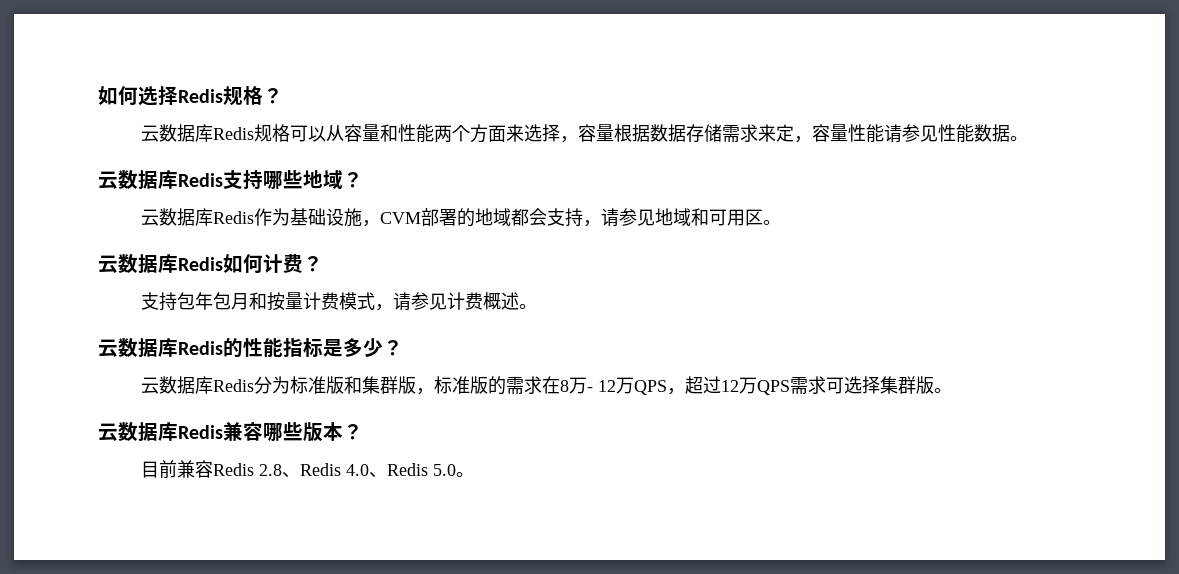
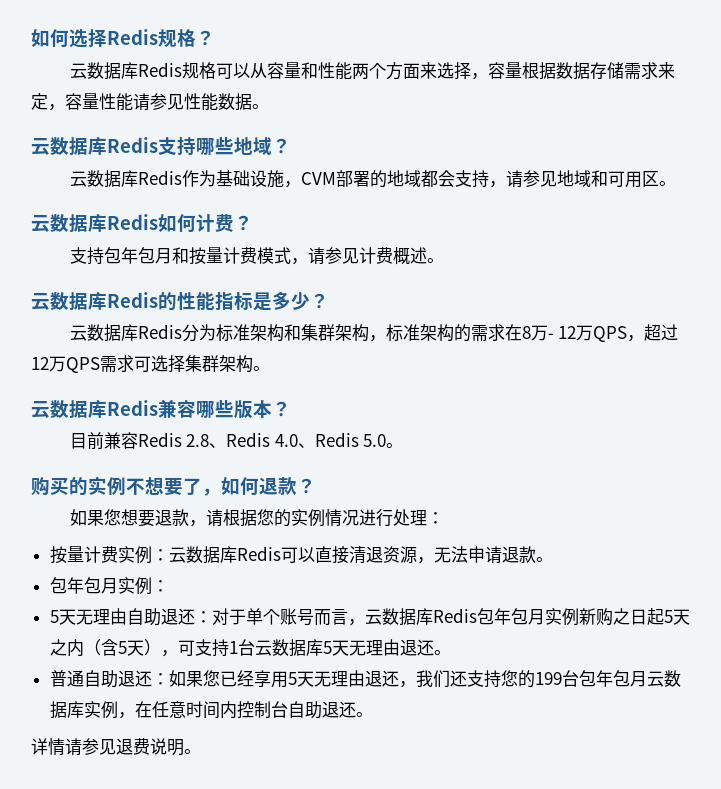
[326,376,489,395] 版和集群版，标准版 -> [249,324,454,342] 架构和集群架构，标准架构
[916,376,935,394] 版 -> [219,355,253,373] 架构
(475, 474) none -> [31,476,316,496] [69,509,444,527] [49,546,553,564] [49,577,169,595] [49,608,690,626] [49,639,451,657] [49,670,681,688] [49,701,373,719] [31,738,201,756] // 购买的实例不想要了，如何退款？ // 如果您想要退款，请根据您的实例情况进行处理： // 按量计费实例：云数据库Redis可以直接清退资源，无法申请退款。 // 包年包月实例： // 5天无理由自助退还：对于单个账号而言，云数据库Redis包年包月实例新购之日起5天之内（含5天），可支持1台云数据库5天无理由退还。 // 普通自助退还：如果您已经享用5天无理由退还，我们还支持您的199台包年包月云数据库实例，在任意时间内控制台自助退还。 // 详情请参见退费说明。

